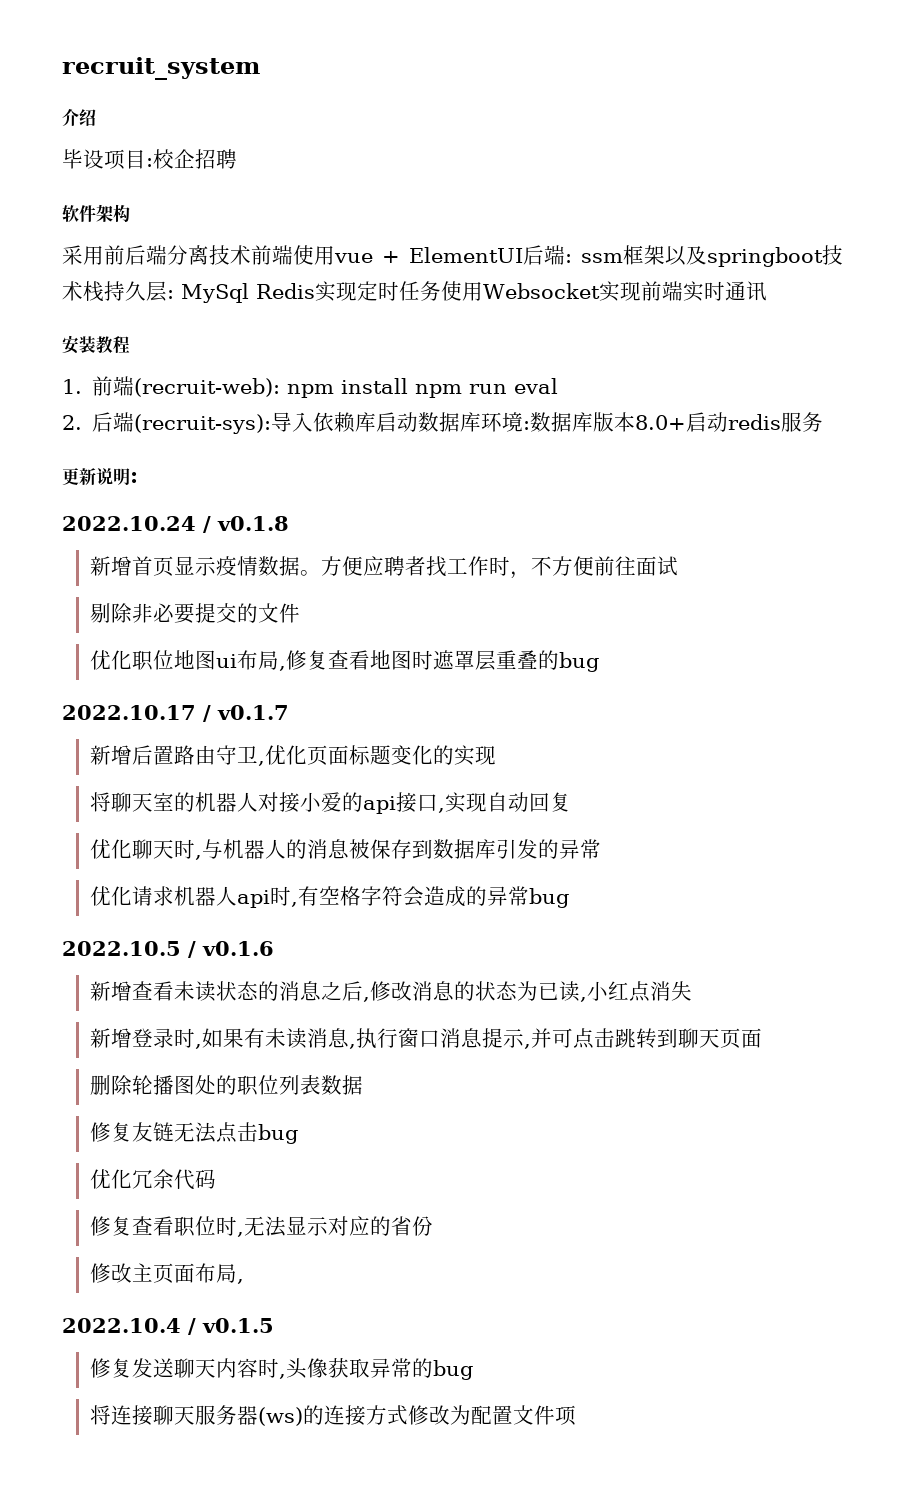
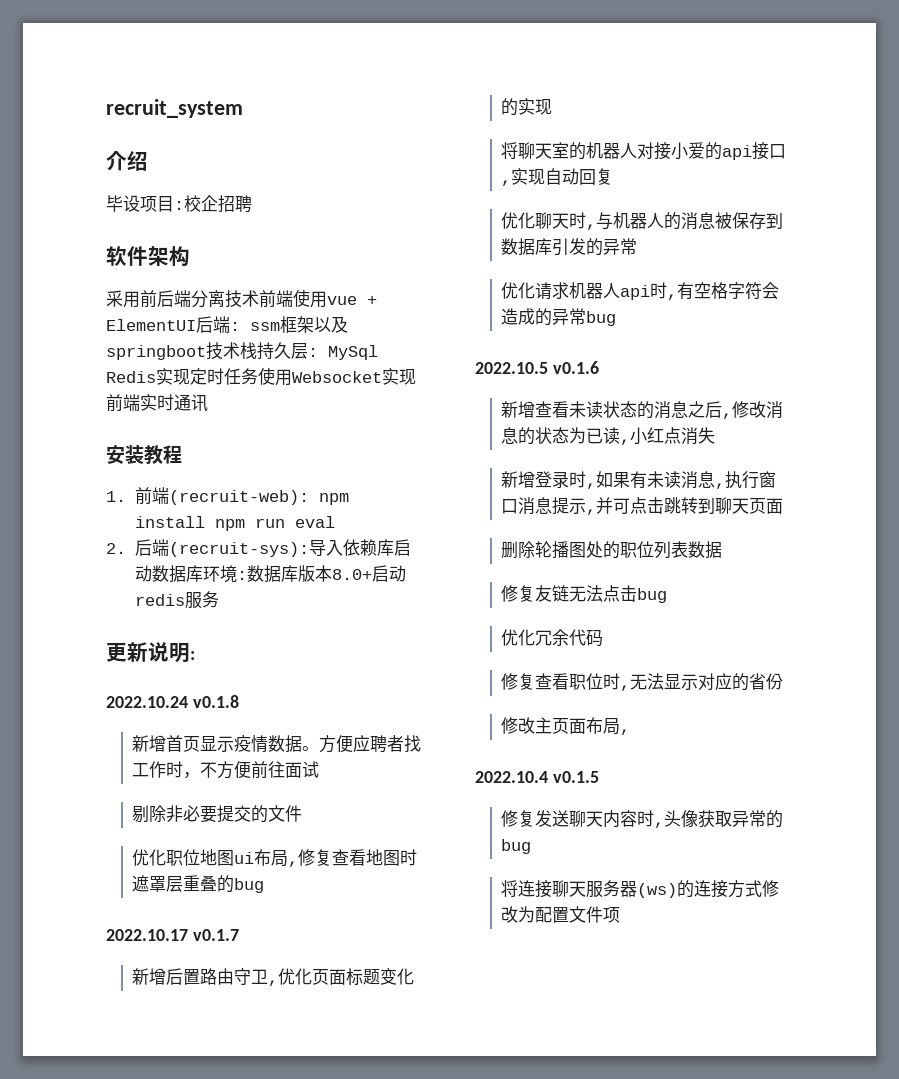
[203,516,211,533] / -> (188, 702) none
[203,705,211,722] / -> (188, 935) none
[188,941,196,958] / -> (548, 368) none
[188,1318,196,1335] / -> (548, 777) none

